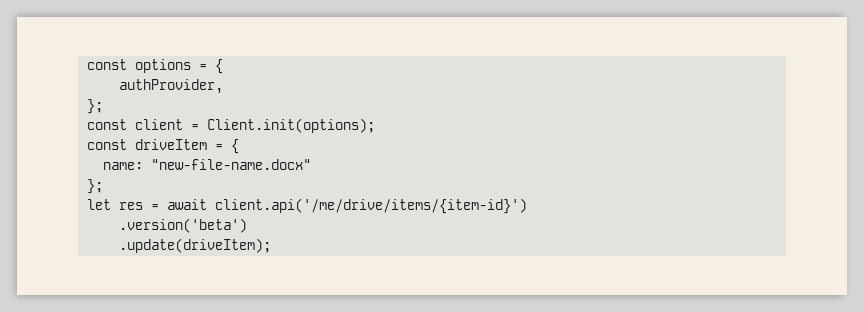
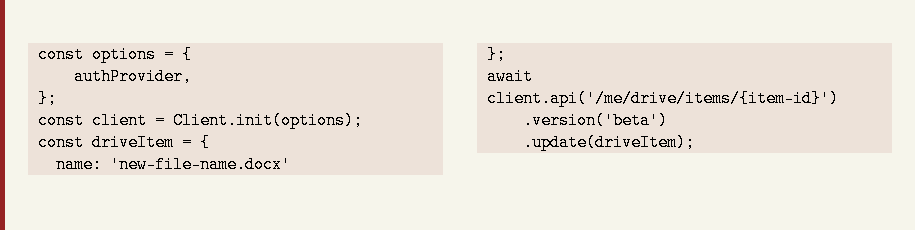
[150,159,311,170] [86,179,103,194] [86,199,159,210] "new-file-name.docx" // }; // let res = -> [110,156,292,173] [487,46,507,63] 'new-file-name.docx' // }; //

